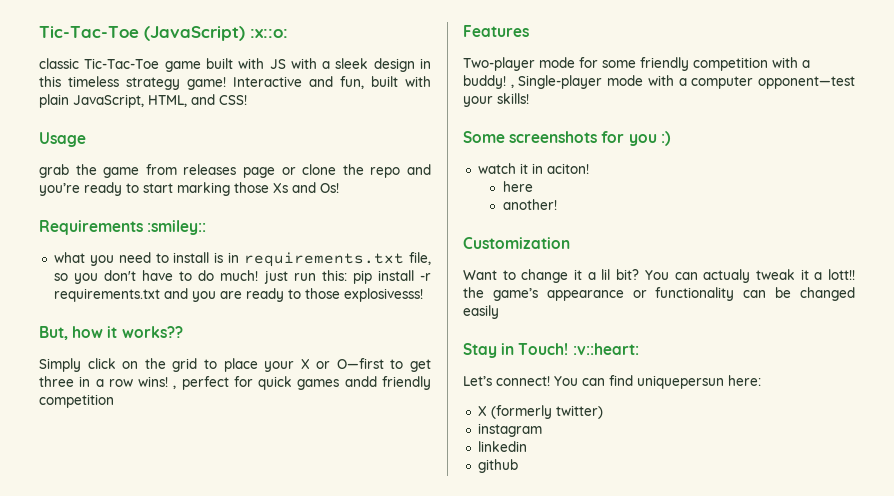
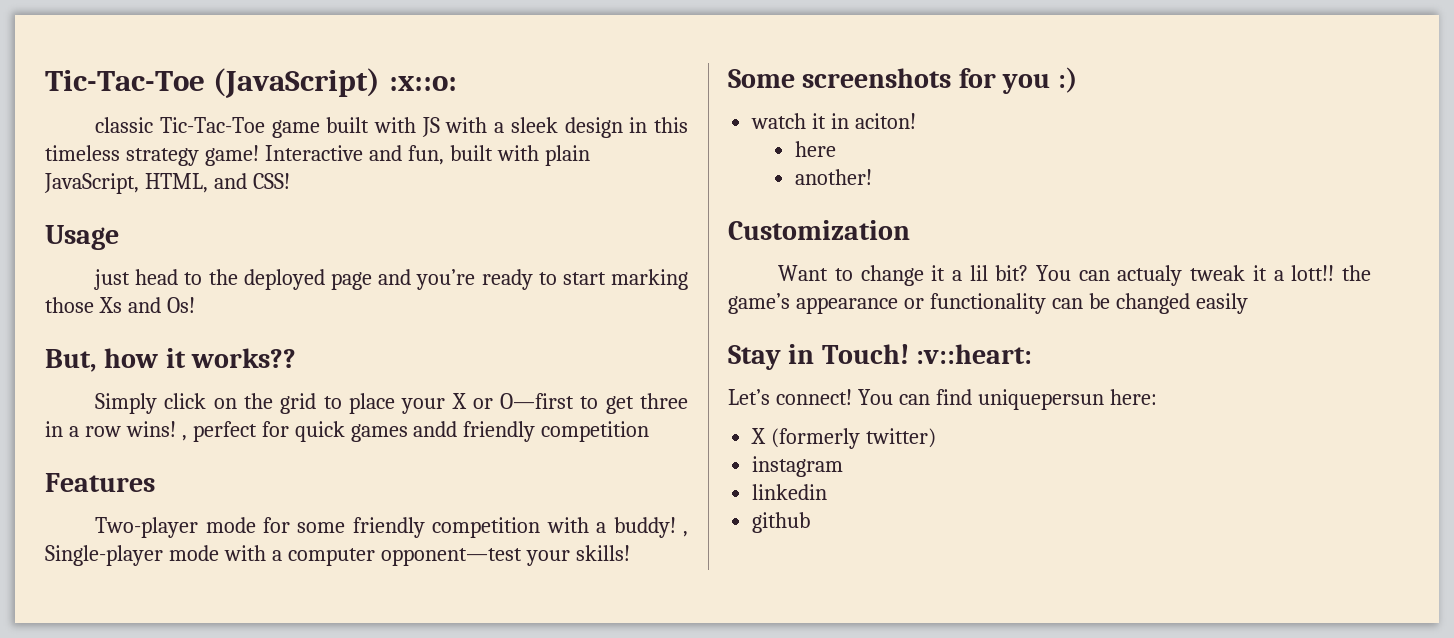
[39,164,401,178] grab the game from releases page or clone the repo -> [94,269,372,290] just head to the deployed page
[39,220,207,235] [53,252,432,267] [53,270,431,284] [53,288,423,302] // Requirements :smiley:: // what you need to install is in requirements.txt file, so you don't have to do much! just run this: pip install -r requirements.txt and you are ready to those explosivesss! -> (195, 305) none

